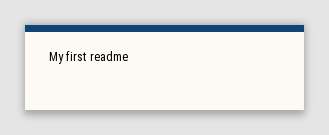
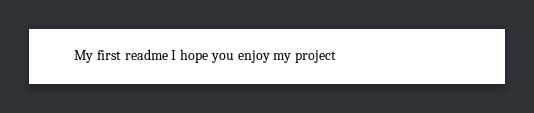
(128, 56) none -> [171,49,337,63] I hope you enjoy my project

